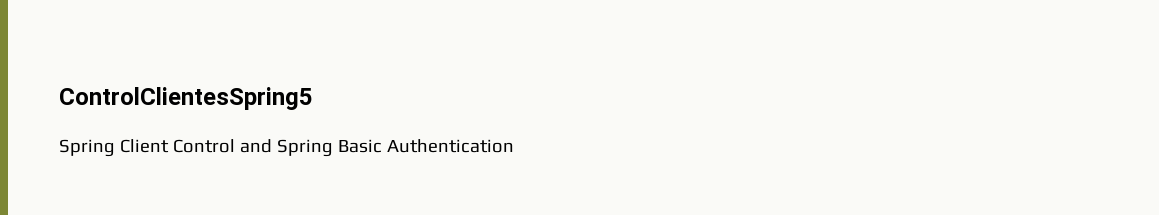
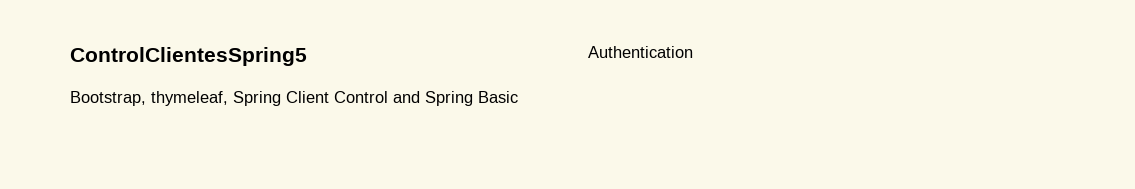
(313, 98) none -> [70,91,228,106] Bootstrap, thymeleaf,

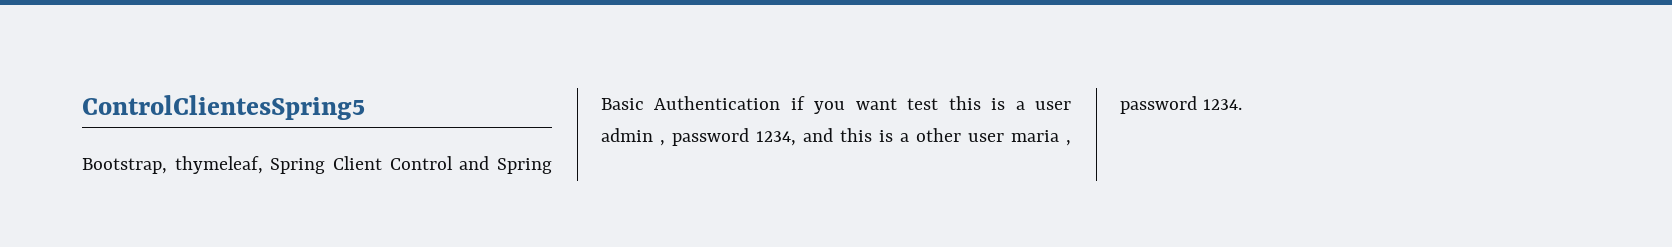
(693, 52) none -> [790,96,1071,114] [601,128,1071,146] [1120,96,1242,114] if you want test this is a user admin , password 1234, and this is a other user maria , password 1234.

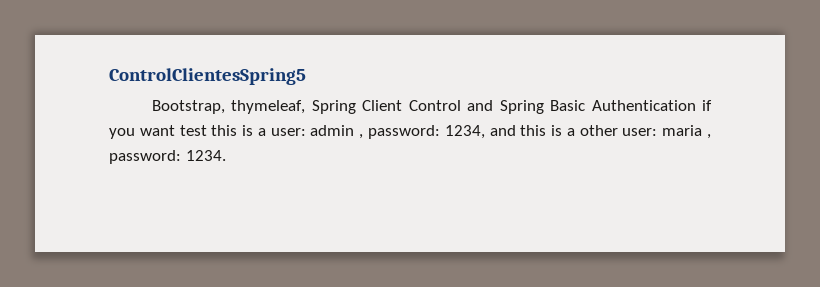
[1035,101,1071,110] user -> [270,128,306,136] user:
[672,128,749,146] password -> [367,125,440,139] password:
[968,133,1004,142] user -> [622,128,658,136] user:
[1120,96,1197,114] password -> [109,150,181,164] password:

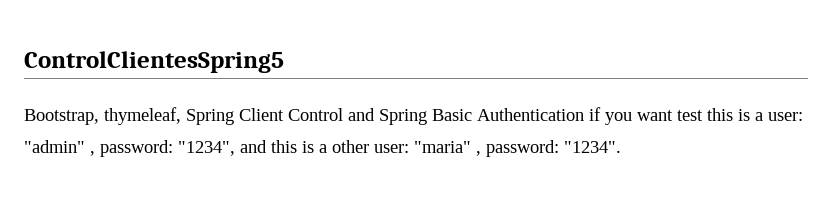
[310,125,485,139] admin , password: 1234, -> [24,140,235,157] "admin" , password: "1234",
[662,125,711,139] [109,150,226,164] maria , password: 1234. -> [414,140,621,157] "maria" , password: "1234".

